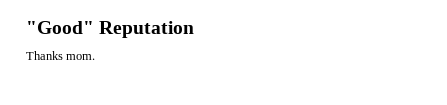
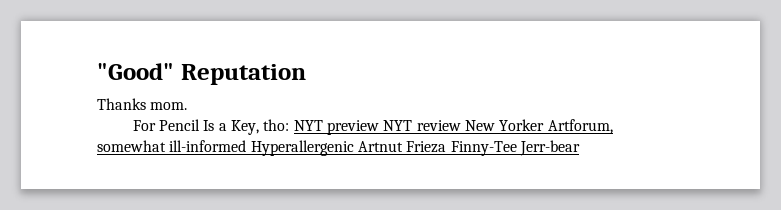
(96, 57) none -> [132,119,613,135] [97,140,580,156] // For Pencil Is a Key, tho: NYT preview NYT review New Yorker Artforum, somewhat ill-informed Hyperallergenic Artnut Frieza Finny-Tee Jerr-bear

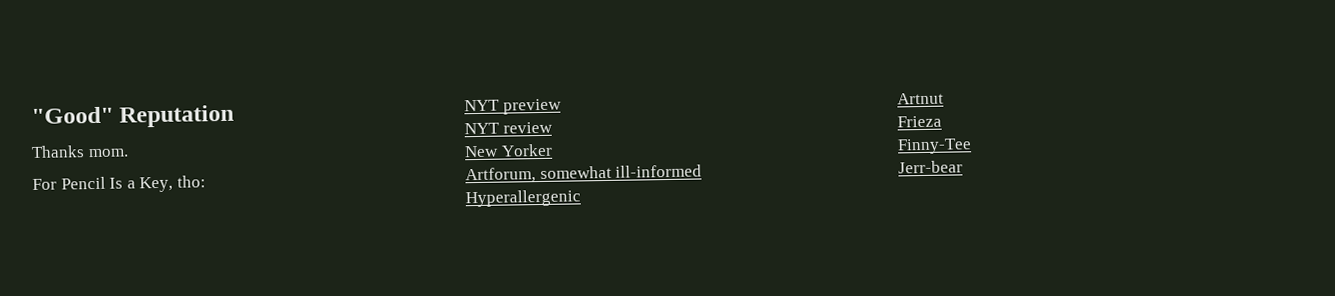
(290, 125) none -> (206, 181) //
(379, 127) none -> (562, 106) //
(461, 125) none -> (553, 127) //
(545, 125) none -> (553, 150) //
(247, 146) none -> (703, 171) //
(354, 148) none -> (581, 198) //
(403, 146) none -> (944, 98) //
(447, 147) none -> (942, 121) //
(517, 148) none -> (972, 146) //

